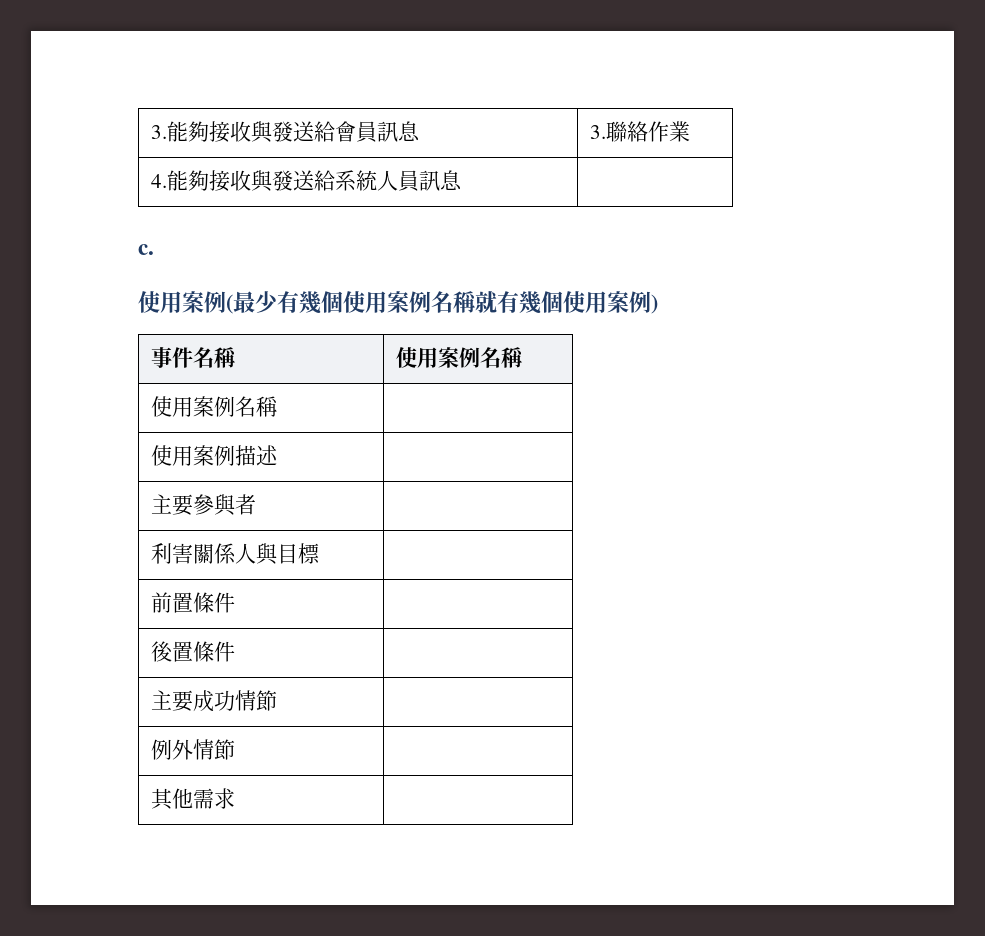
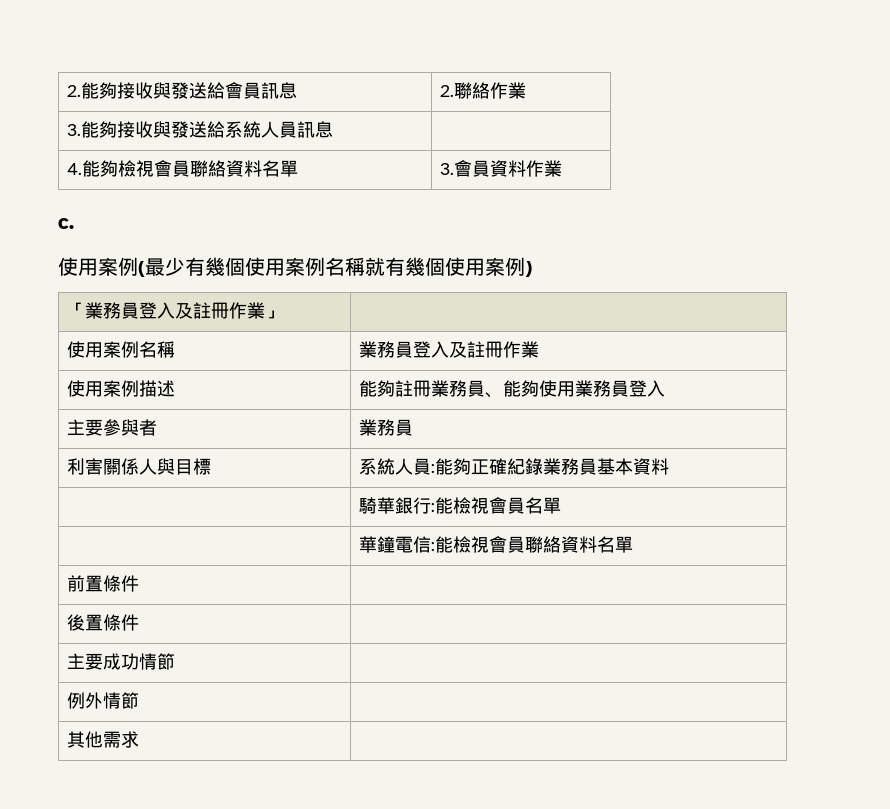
[150,125,167,139] 3. -> [67,85,82,97] 2.
[589,125,606,139] 3. -> [440,85,455,97] 2.
[150,174,167,188] 4. -> [67,124,82,136] 3.
(462, 180) none -> [67,160,299,177] [440,160,563,177] // 4.能夠檢視會員聯絡資料名單 | 3.會員資料作業
[150,347,236,368] [395,347,523,368] [150,396,278,417] [150,445,278,466] 事件名稱 | 使用案例名稱 // 使用案例名稱 | // 使用案例描述 | -> [67,302,284,319] [67,341,176,358] [359,341,540,358] [67,380,176,397] [359,380,666,398] 「業務員登入及註冊作業」 | // 使用案例名稱 | 業務員登入及註冊作業 // 使用案例描述 | 能夠註冊業務員、能夠使用業務員登入
(256, 504) none -> [359,419,414,436] 業務員
(320, 553) none -> [359,458,670,475] [359,497,562,514] [359,536,634,553] 系統人員:能夠正確紀錄業務員基本資料 // | 騎華銀行:能檢視會員名單 // | 華鐘電信:能檢視會員聯絡資料名單

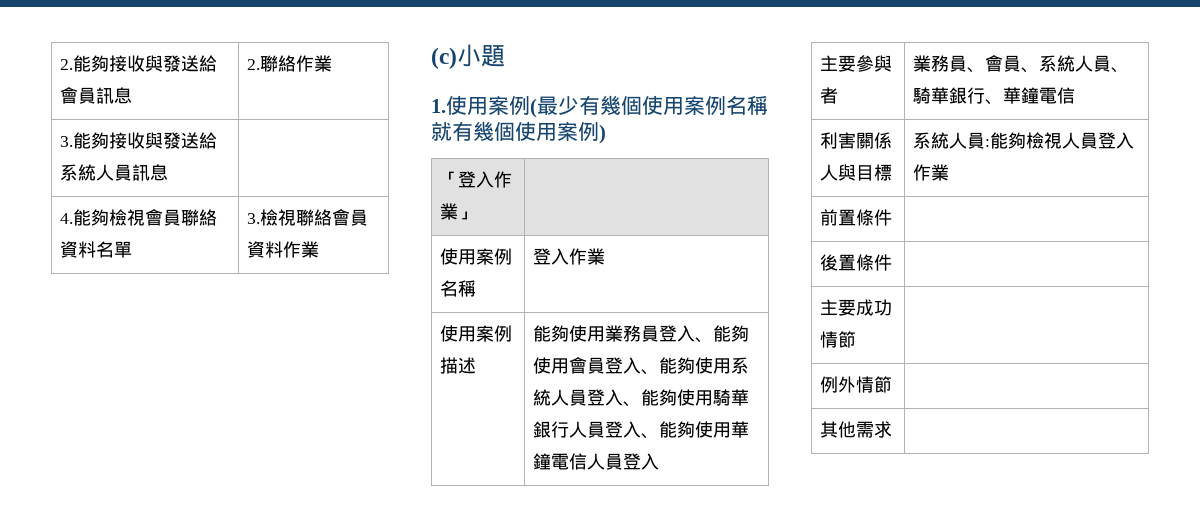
(455, 169) none -> [260,209,333,226] 檢視聯絡
[58,218,74,229] c. // -> [431,44,505,69] [431,99,446,113] (c)小題 // 1.
[85,302,230,319] 業務員登入及註冊 -> [458,171,495,188] 登入
[359,341,504,358] 業務員登入及註冊 -> [533,248,570,265] 登入
[395,380,612,398] 註冊業務員、能夠使用業務 -> [569,325,750,343] [533,357,750,375] [533,389,750,407] [533,421,750,439] [533,453,606,470] 使用業務員登入、能夠使用會員登入、能夠使用系統人員登入、能夠使用騎華銀行人員登入、能夠使用華鐘電信人
(414, 427) none -> [967,55,1130,73] [913,87,1076,105] 、會員、系統人員、騎華銀行、華鐘電信
[471,458,670,475] [359,497,562,514] [359,536,634,553] 正確紀錄業務員基本資料 // | 騎華銀行:能檢視會員名單 // | 華鐘電信:能檢視會員聯絡資料名單 -> [1026,132,1135,149] [913,164,950,181] 檢視人員登入作業

